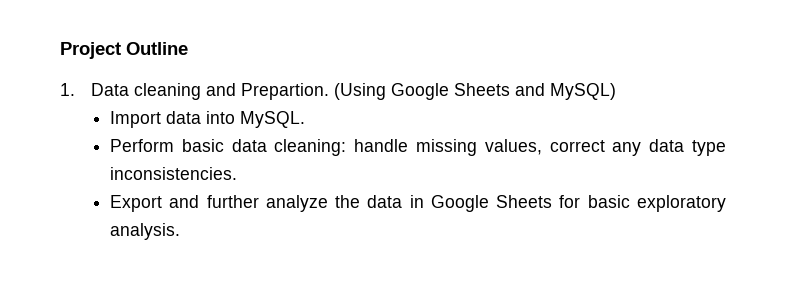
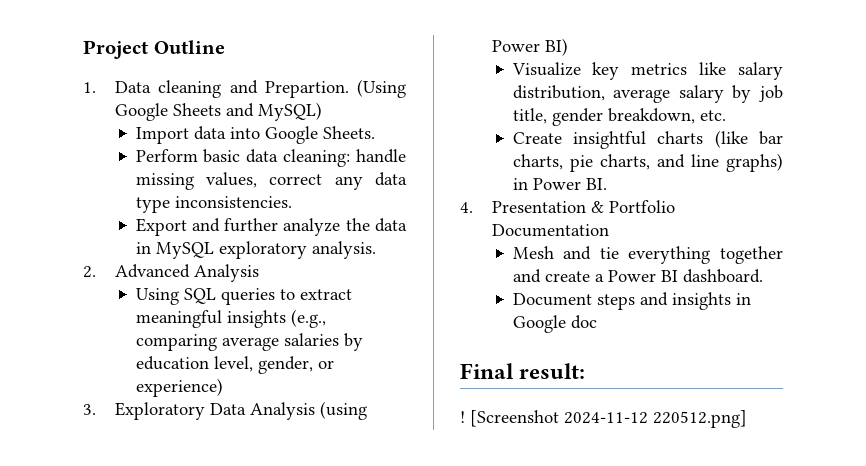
[240,111,306,128] MySQL. -> [264,126,375,144] Google Sheets.
[430,195,726,212] [110,223,181,240] Google Sheets for basic exploratory analysis. -> [155,241,376,259] [83,264,260,282] [135,288,352,305] [135,309,326,328] [135,333,363,351] [135,356,334,374] [135,378,223,397] [83,401,368,420] [492,38,569,56] [511,62,783,80] [512,85,783,103] [512,108,726,126] [512,130,783,149] [512,153,783,172] [512,178,607,190] [460,200,676,213] [492,224,610,237] [512,246,783,264] [512,269,763,283] [512,292,751,310] [512,315,597,333] [460,363,586,379] [460,410,747,428] MySQL exploratory analysis. // 2. Advanced Analysis // Using SQL queries to extract meaningful insights (e.g., comparing average salaries by education level, gender, or experience) // 3. Exploratory Data Analysis (using Power BI) // Visualize key metrics like salary distribution, average salary by job title, gender breakdown, etc. // Create insightful charts (like bar charts, pie charts, and line graphs) in Power BI. // 4. Presentation & Portfolio Documentation // Mesh and tie everything together and create a Power BI dashboard. // Document steps and insights in Google doc // Final result: // ! [Screenshot 2024-11-12 220512.png]

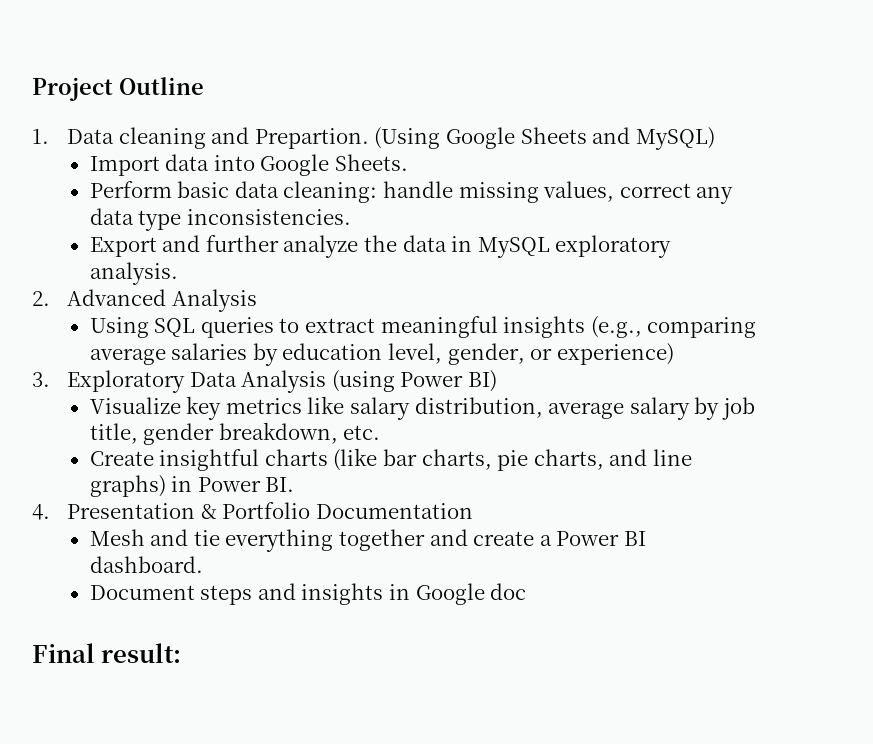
[460,410,747,428] // ! [Screenshot 2024-11-12 220512.png] -> (182, 653) none

